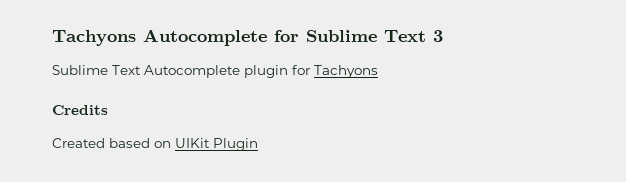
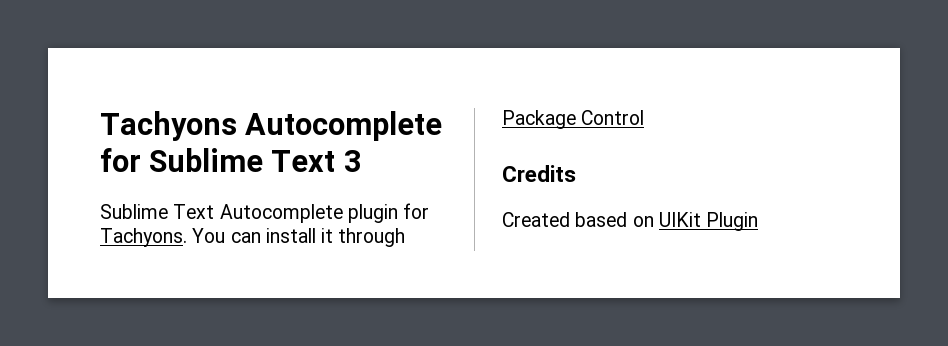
[314,65,378,78] Tachyons -> [100,228,406,247] [502,110,645,129] Tachyons. You can install it through Package Control

